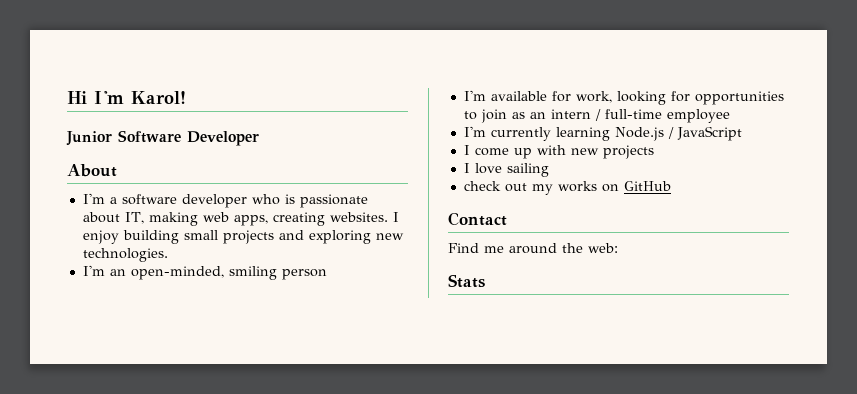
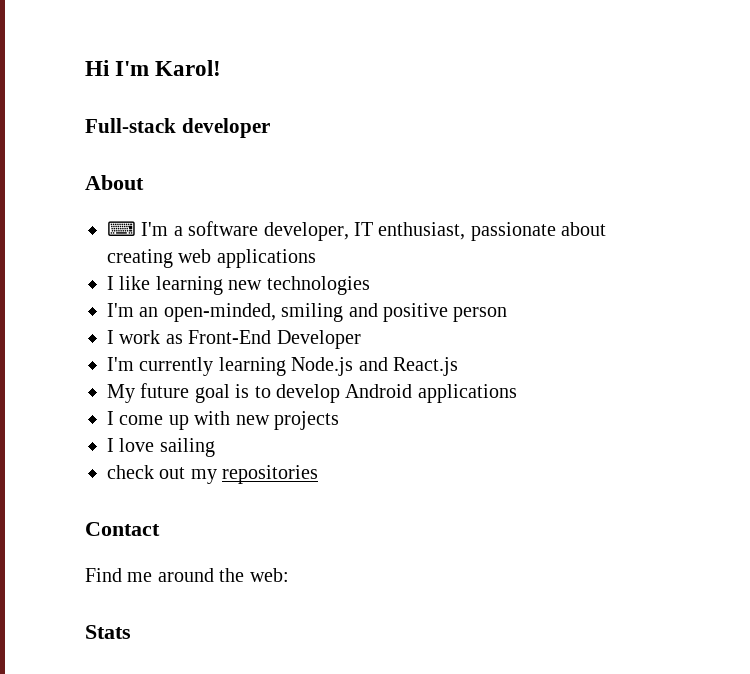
[66,130,259,146] Junior Software Developer -> [85,118,270,138] Full-stack developer
(117, 170) none -> [107,221,136,236] ⌨
[181,194,368,208] [82,212,399,226] [82,230,404,244] [82,248,168,262] developer who is passionate about IT, making web apps, creating websites. I enjoy building small projects and exploring new technologies. -> [263,222,607,241] [107,249,316,268] [107,276,370,295] developer, IT enthusiast, passionate about creating web applications // I like learning new technologies
(277, 273) none -> [348,303,448,322] and positive
[463,90,784,105] [463,109,730,123] [463,126,742,141] I'm available for work, looking for opportunities to join as an intern / full-time employee // I'm currently learning Node.js / JavaScript -> [107,330,361,349] [107,357,458,376] [107,383,517,403] I work as Front-End Developer // I'm currently learning Node.js and React.js // My future goal is to develop Android applications
[557,181,671,192] works on GitHub -> [222,465,319,484] repositories

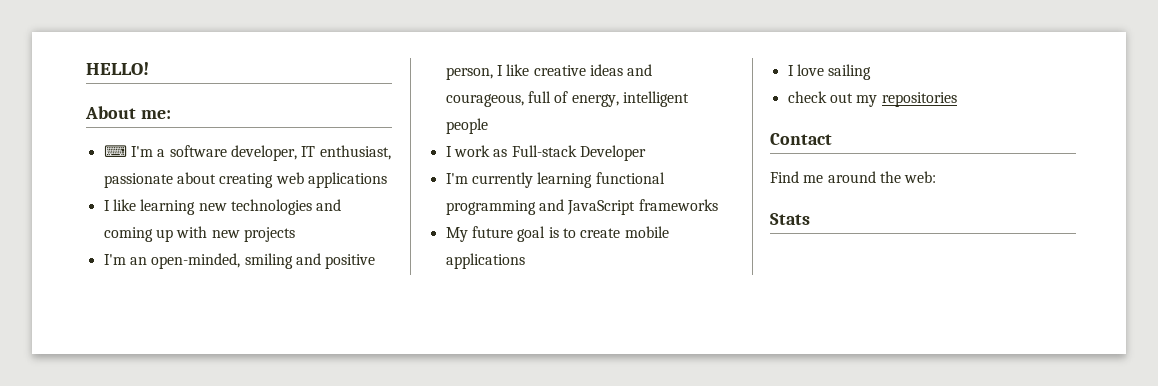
[85,60,222,76] [85,118,270,138] Hi I'm Karol! // Full-stack developer -> [86,62,149,75] HELLO!
(144, 182) none -> [140,110,171,119] me:
(370, 285) none -> [316,199,342,211] [103,226,295,242] and coming up with new projects
[453,307,508,322] person -> [445,64,653,80] [445,91,689,107] [445,118,488,134] person, I like creative ideas and courageous, full of energy, intelligent people
[188,330,272,344] Front-End -> [511,145,577,157] Full-stack
[291,357,458,376] Node.js and React.js -> [595,172,665,184] [445,199,718,215] functional programming and JavaScript frameworks
[276,384,517,403] [107,411,339,430] develop Android applications // I come up with new projects -> [580,226,669,238] [445,253,525,269] create mobile applications

